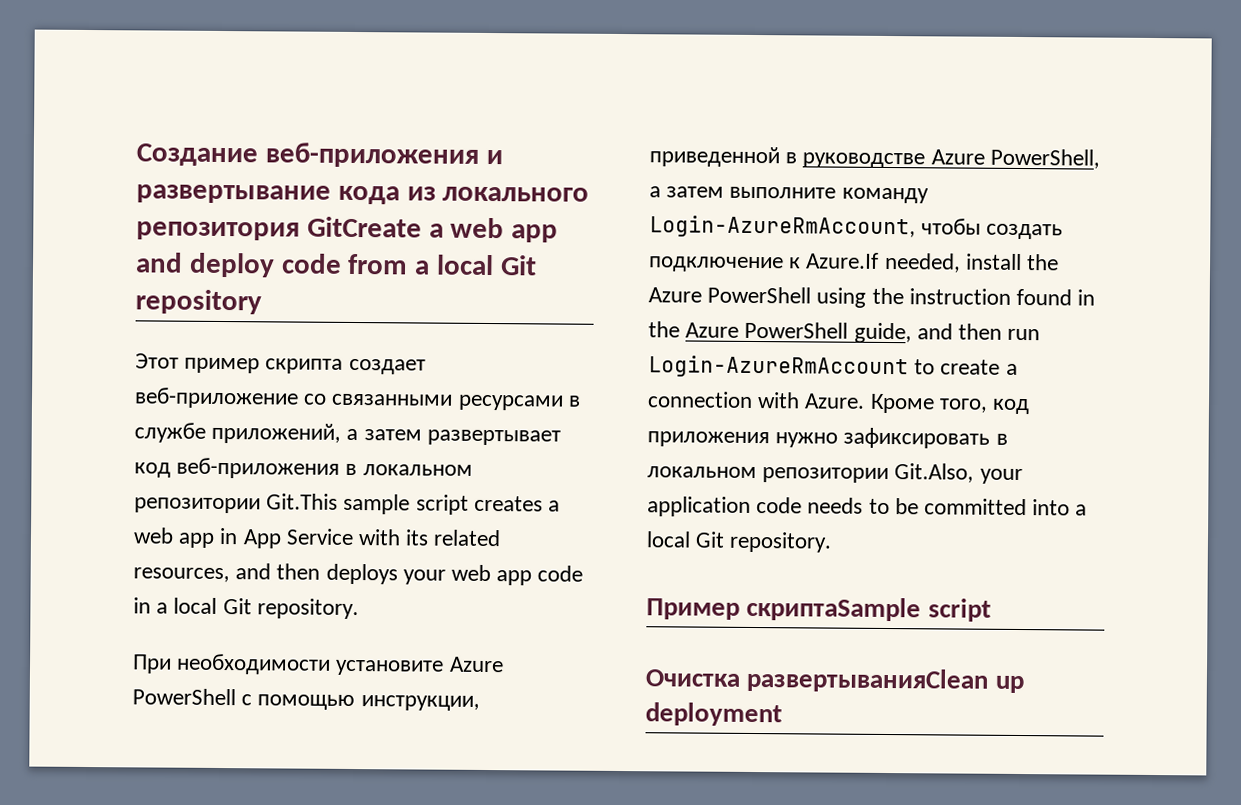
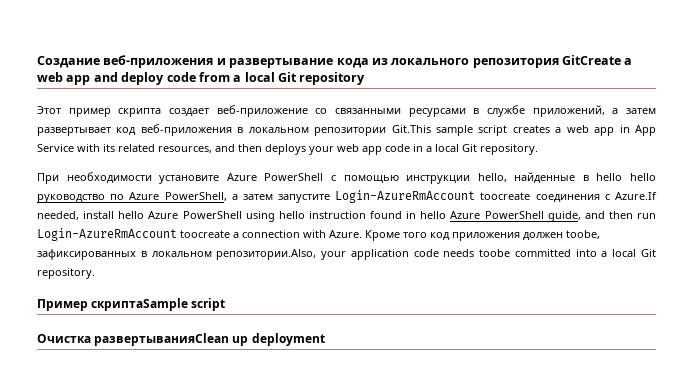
[360,695,480,711] [649,146,1100,169] [649,186,929,204] [649,215,1064,240] [648,256,802,273] инструкции, приведенной в руководстве Azure PowerShell, а затем выполните команду Login-AzureRmAccount, чтобы создать подключение к -> [406,172,657,184] [37,190,610,203] инструкции hello, найденные в hello hello руководство по Azure PowerShell, а затем запустите Login-AzureRmAccount toocreate соединения с
[1027,254,1060,271] the -> [118,211,145,219] hello
[871,287,904,305] the -> [278,211,305,219] hello
[648,321,680,338] the -> [420,211,447,219] hello
[914,359,1001,375] to create -> [180,230,230,238] toocreate
[938,398,988,413] того, -> [403,232,427,238] того
[775,427,1008,449] [647,463,975,484] нужно зафиксировать в локальном репозитории Git.Also, -> [523,230,600,241] [37,249,317,260] должен toobe, зафиксированных в локальном репозитории.Also,
[868,498,919,515] to be -> [479,249,511,257] toobe

